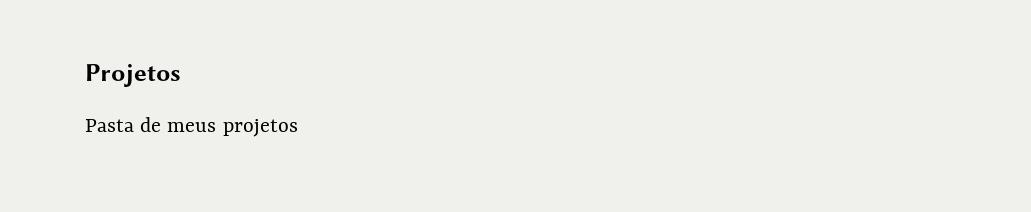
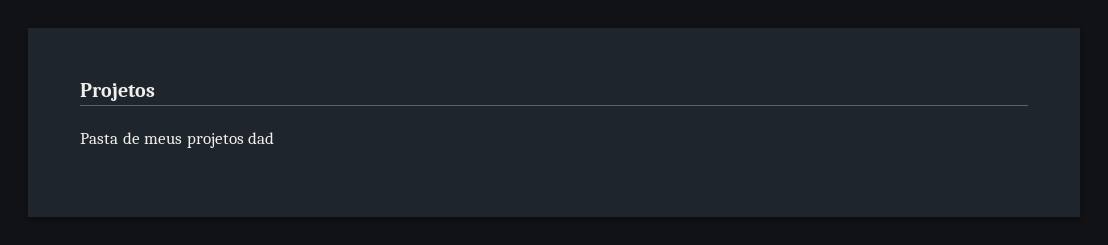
(298, 128) none -> [248,132,275,144] dad

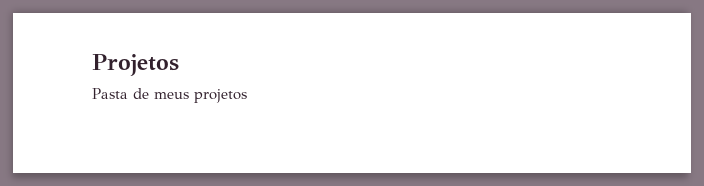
[248,132,275,144] dad -> (247, 96) none

